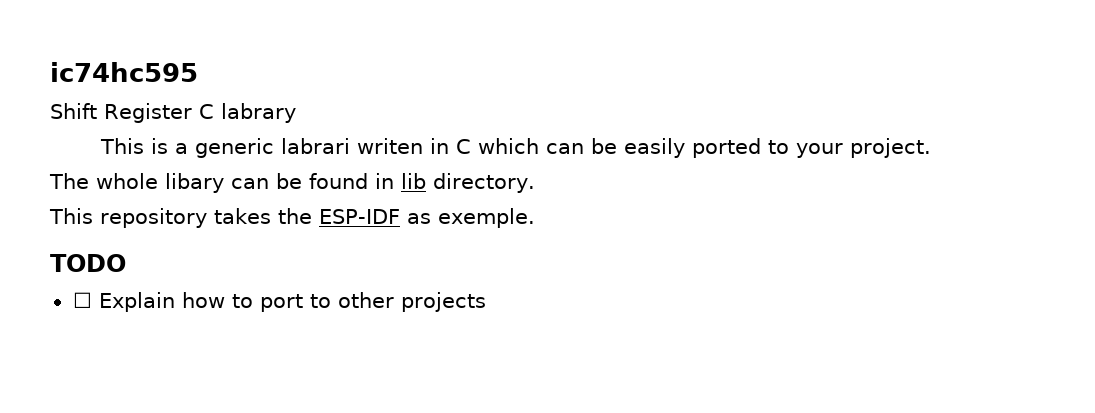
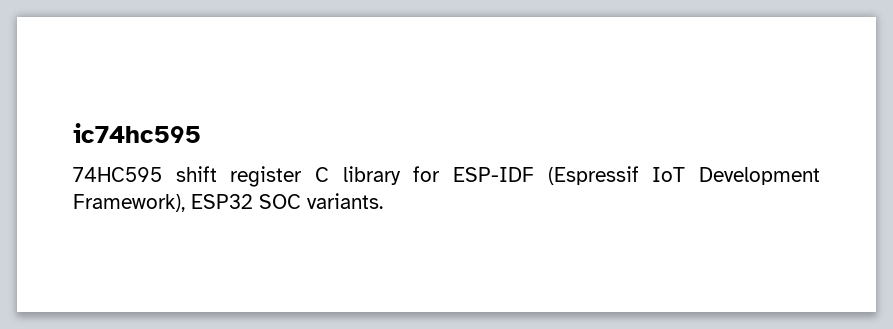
[50,103,296,123] [99,138,931,158] [49,173,535,193] [49,208,535,228] [50,254,126,272] [72,292,486,312] Shift Register C labrary // This is a generic labrari writen in C which can be easily ported to your project. // The whole libary can be found in lib directory. // This repository takes the ESP-IDF as exemple. // TODO // ☐ Explain how to port to other projects -> [73,166,820,187] [73,193,383,212] 74HC595 shift register C library for ESP-IDF (Espressif IoT Development Framework), ESP32 SOC variants.

